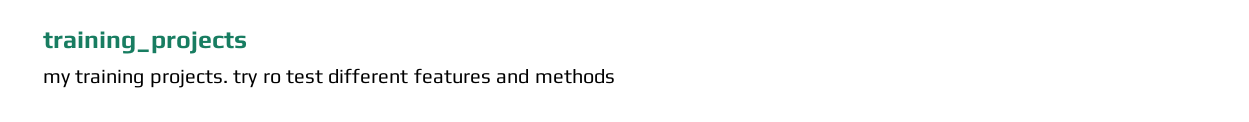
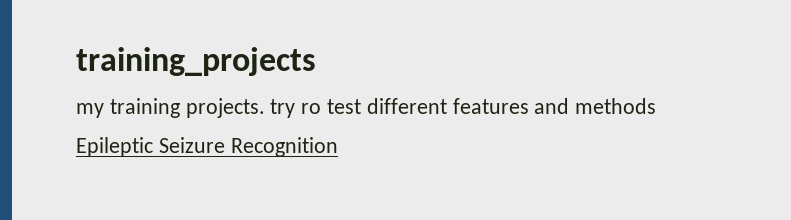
(615, 76) none -> [76,137,338,157] // Epileptic Seizure Recognition

